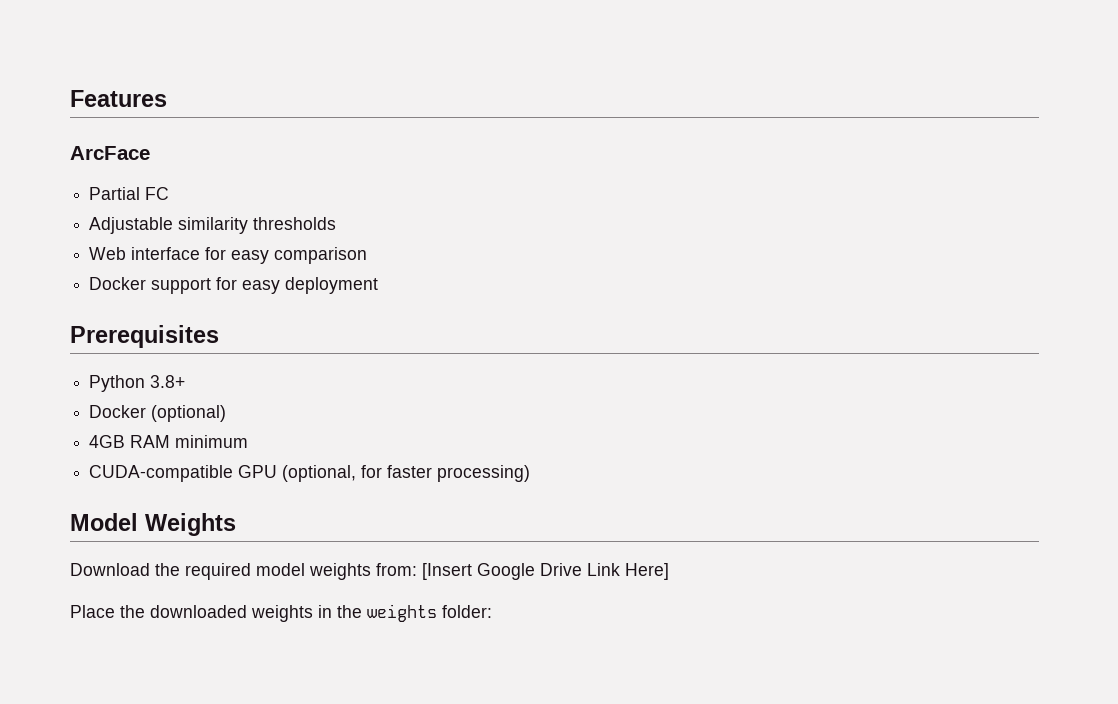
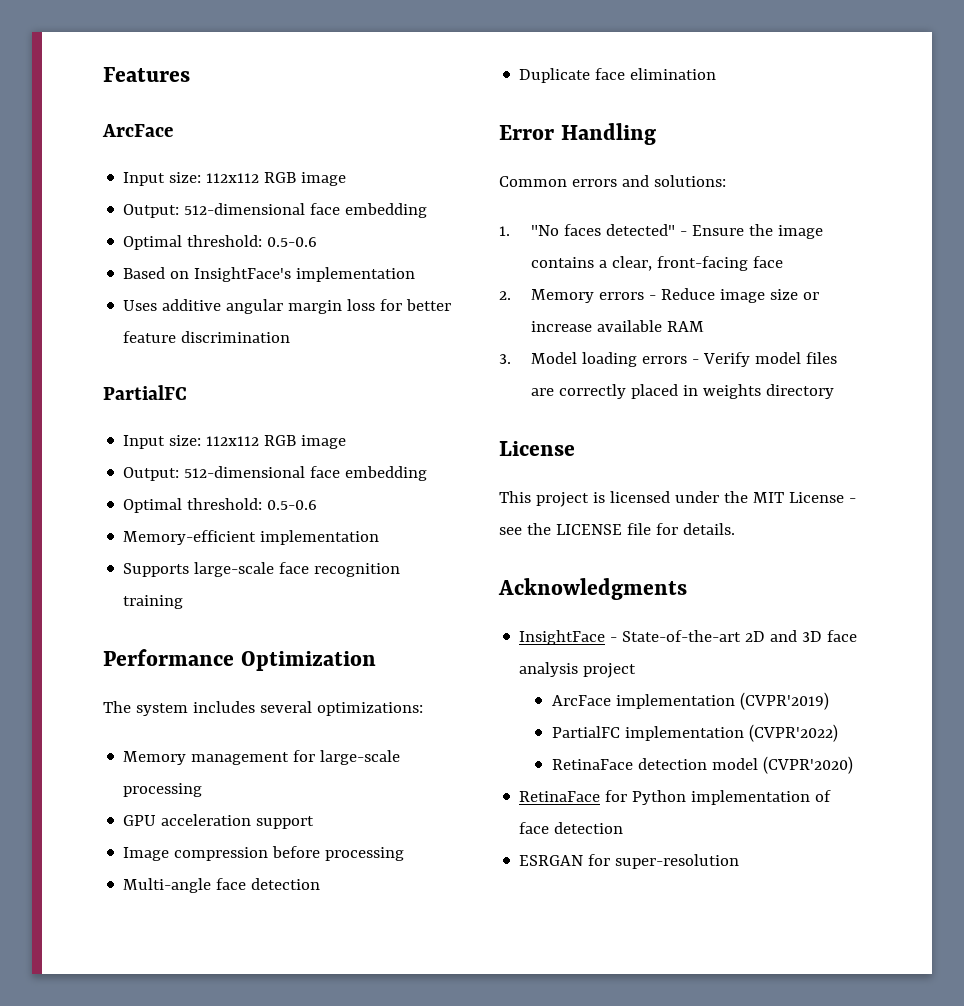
[89,187,170,200] [89,217,337,234] [89,247,368,264] [89,277,379,294] [70,325,219,348] [89,375,186,392] [89,405,227,422] [89,435,249,448] [89,465,531,482] [70,513,236,536] [70,563,669,580] [70,604,492,622] Partial FC // Adjustable similarity thresholds // Web interface for easy comparison // Docker support for easy deployment // Prerequisites // Python 3.8+ // Docker (optional) // 4GB RAM minimum // CUDA-compatible GPU (optional, for faster processing) // Model Weights // Download the required model weights from: [Insert Google Drive Link Here] // Place the downloaded weights in the weights folder: -> [123,172,347,186] [123,203,428,218] [123,235,318,250] [123,267,416,282] [123,299,452,314] [123,331,291,343] [103,385,187,400] [123,435,347,449] [123,466,428,481] [123,498,318,513] [123,530,380,545] [123,562,401,577] [123,595,184,609] [103,649,376,671] [103,701,423,716] [123,750,401,765] [123,783,203,797] [123,814,315,829] [123,846,405,861] [123,878,321,893] [519,68,717,83] [499,123,656,145] [499,175,726,187] [499,224,824,239] [531,256,784,271] [499,288,820,303] [531,320,705,332] [499,352,838,367] [531,384,835,399] [499,441,575,456] [499,491,856,507] [499,523,735,535] [498,578,687,600] [519,630,858,645] [519,662,637,678] [551,692,829,710] [551,724,838,742] [551,756,853,774] [519,790,832,805] [519,822,624,834] [519,854,740,869] Input size: 112x112 RGB image // Output: 512-dimensional face embedding // Optimal threshold: 0.5-0.6 // Based on InsightFace's implementation // Uses additive angular margin loss for better feature discrimination // PartialFC // Input size: 112x112 RGB image // Output: 512-dimensional face embedding // Optimal threshold: 0.5-0.6 // Memory-efficient implementation // Supports large-scale face recognition training // Performance Optimization // The system includes several optimizations: // Memory management for large-scale processing // GPU acceleration support // Image compression before processing // Multi-angle face detection // Duplicate face elimination // Error Handling // Common errors and solutions: // 1. "No faces detected" - Ensure the image contains a clear, front-facing face // 2. Memory errors - Reduce image size or increase available RAM // 3. Model loading errors - Verify model files are correctly placed in weights directory // License // This project is licensed under the MIT License - see the LICENSE file for details. // Acknowledgments // InsightFace - State-of-the-art 2D and 3D face analysis project // ArcFace implementation (CVPR'2019) // PartialFC implementation (CVPR'2022) // RetinaFace detection model (CVPR'2020) // RetinaFace for Python implementation of face detection // ESRGAN for super-resolution

